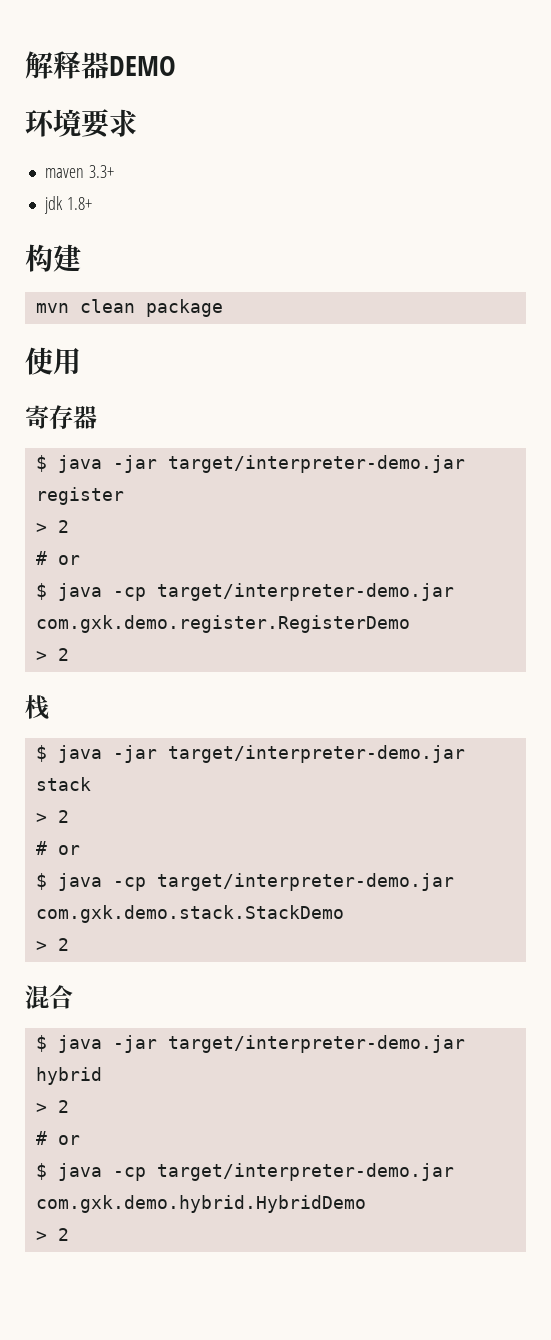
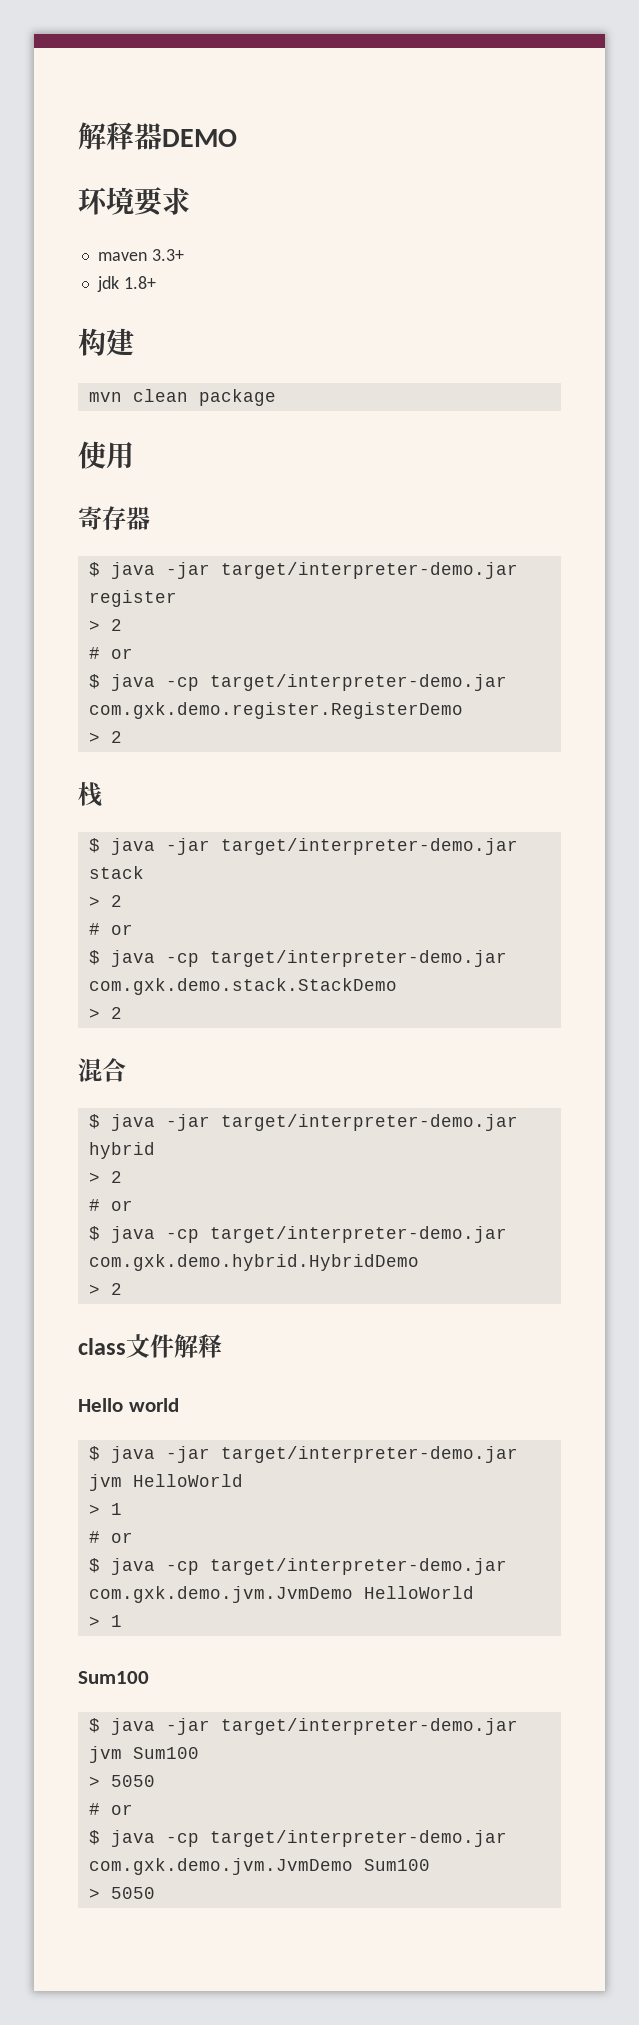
(69, 1234) none -> [78,1334,222,1358] [78,1398,179,1412] [88,1446,518,1463] [88,1474,243,1491] [88,1503,122,1515] [88,1531,133,1543] [88,1558,507,1575] [88,1586,474,1603] [88,1615,122,1627] [78,1671,149,1684] [88,1718,518,1735] [88,1746,199,1763] [88,1775,155,1787] [88,1803,133,1815] [88,1830,507,1847] [88,1858,430,1875] [88,1887,155,1899] // class文件解释 // Hello world // $ java -jar target/interpreter-demo.jar jvm HelloWorld // > 1 // # or // $ java -cp target/interpreter-demo.jar com.gxk.demo.jvm.JvmDemo HelloWorld // > 1 // Sum100 // $ java -jar target/interpreter-demo.jar jvm Sum100 // > 5050 // # or // $ java -cp target/interpreter-demo.jar com.gxk.demo.jvm.JvmDemo Sum100 // > 5050

